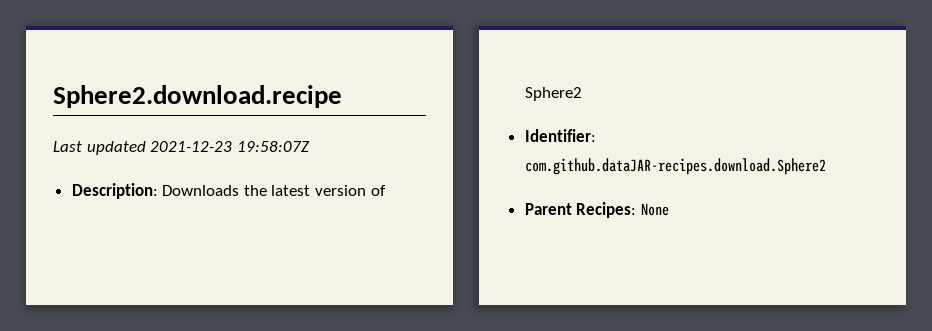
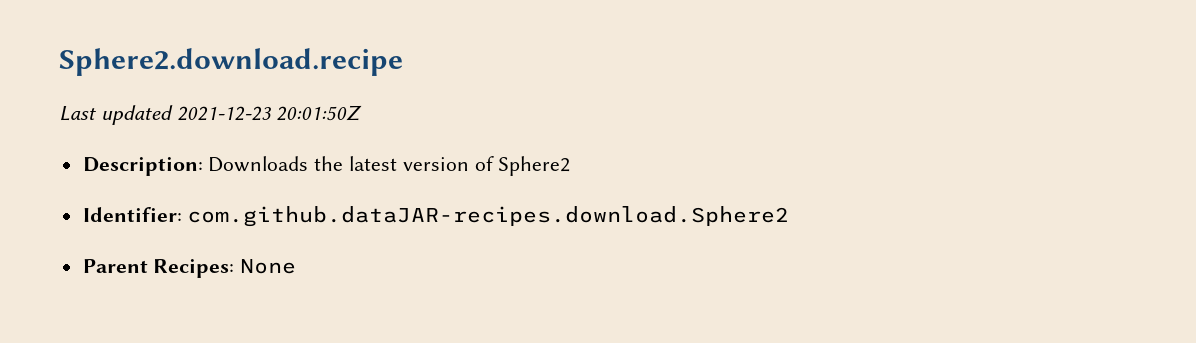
[236,141,310,152] 19:58:07Z -> [276,105,363,121] 20:01:50Z

